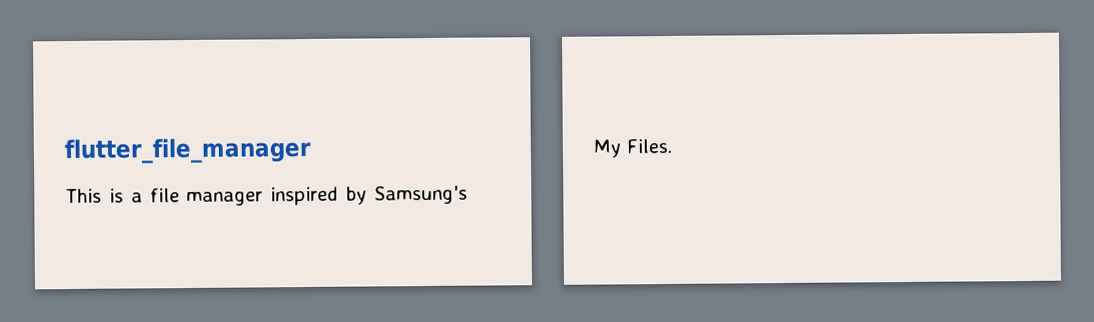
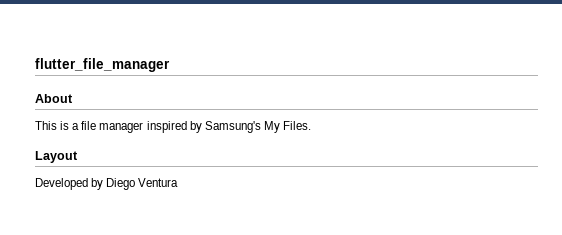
(311, 150) none -> [35,94,73,103] // About
(672, 146) none -> [35,151,78,163] [35,178,179,190] // Layout // Developed by Diego Ventura

